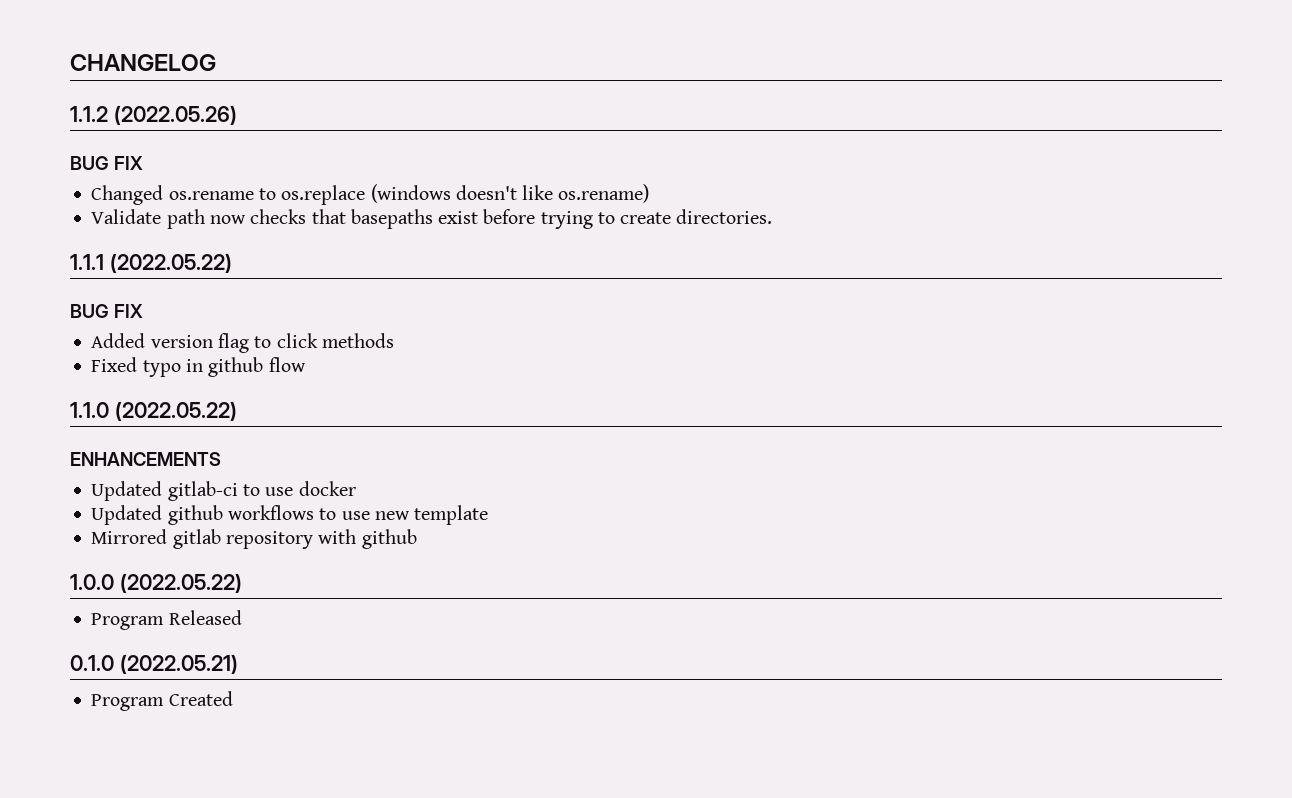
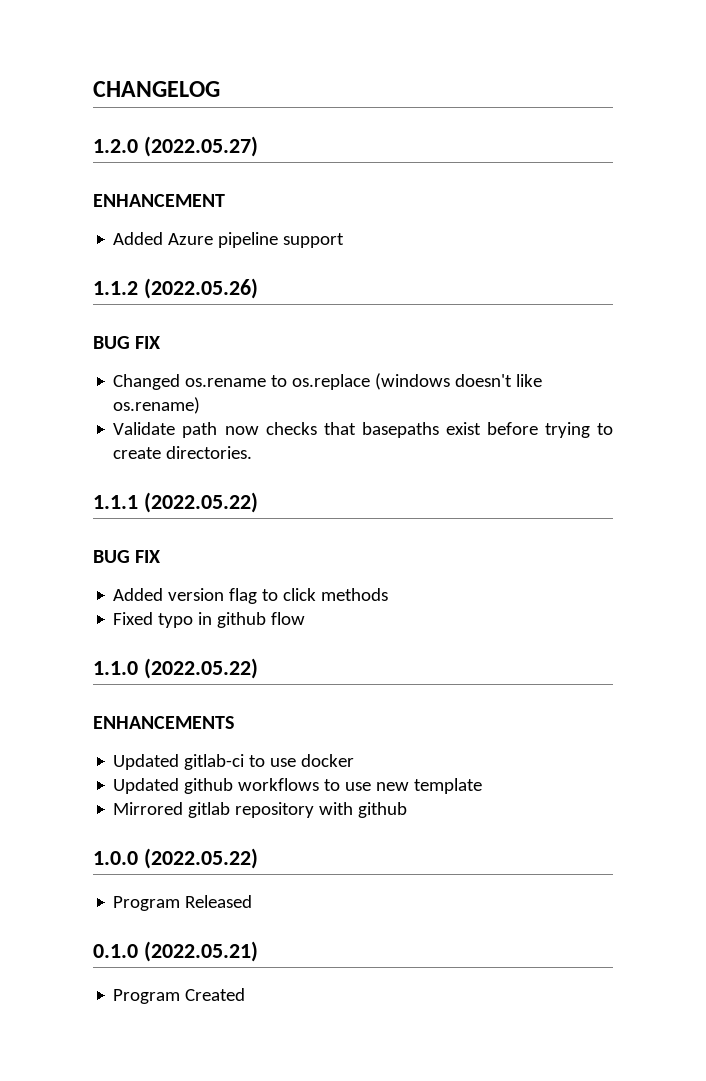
(216, 62) none -> [93,136,258,157] [93,194,225,207] [113,232,345,248] // 1.2.0 (2022.05.27) // ENHANCEMENT // Added Azure pipeline support

